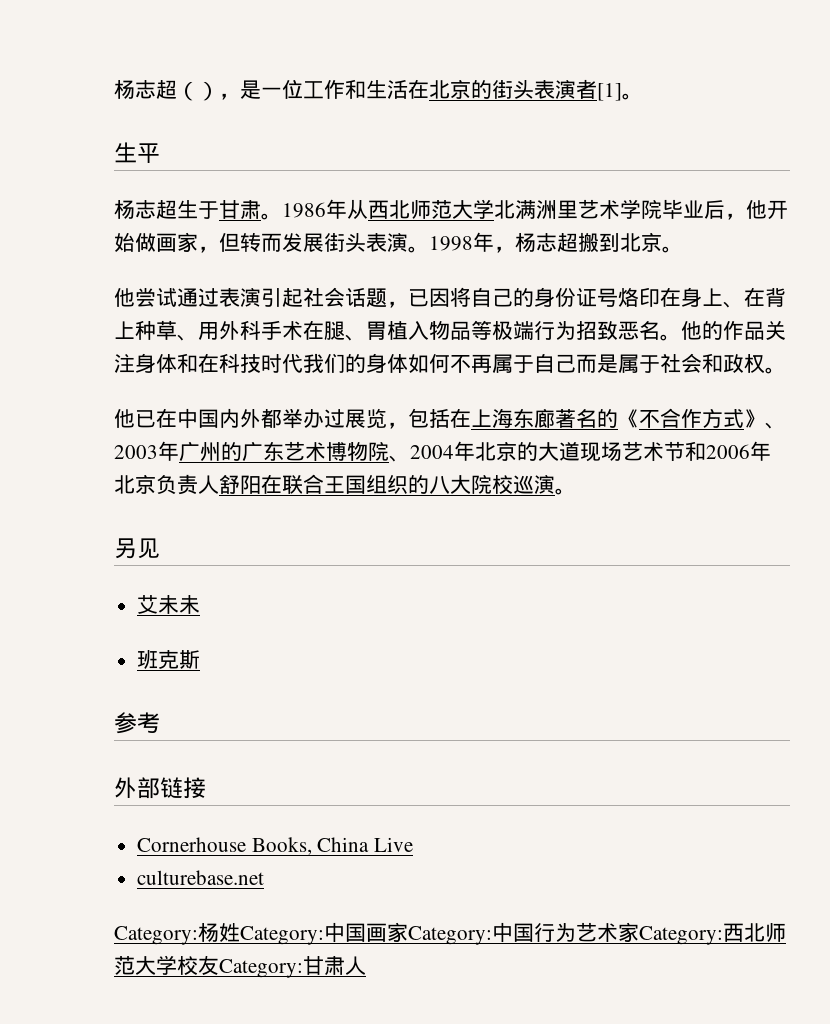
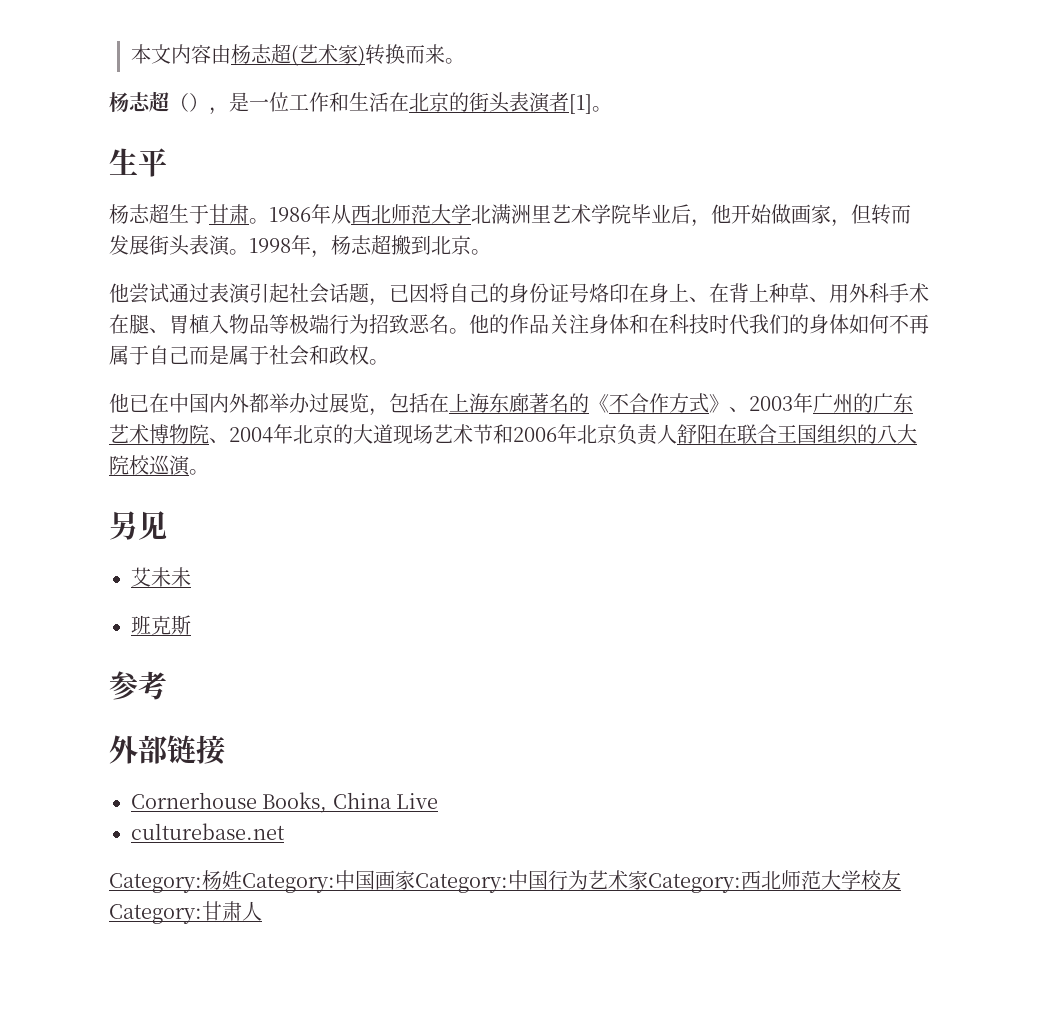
(114, 89) none -> [131,44,466,66] 本文内容由杨志超(艺术家)转换而来。 //

